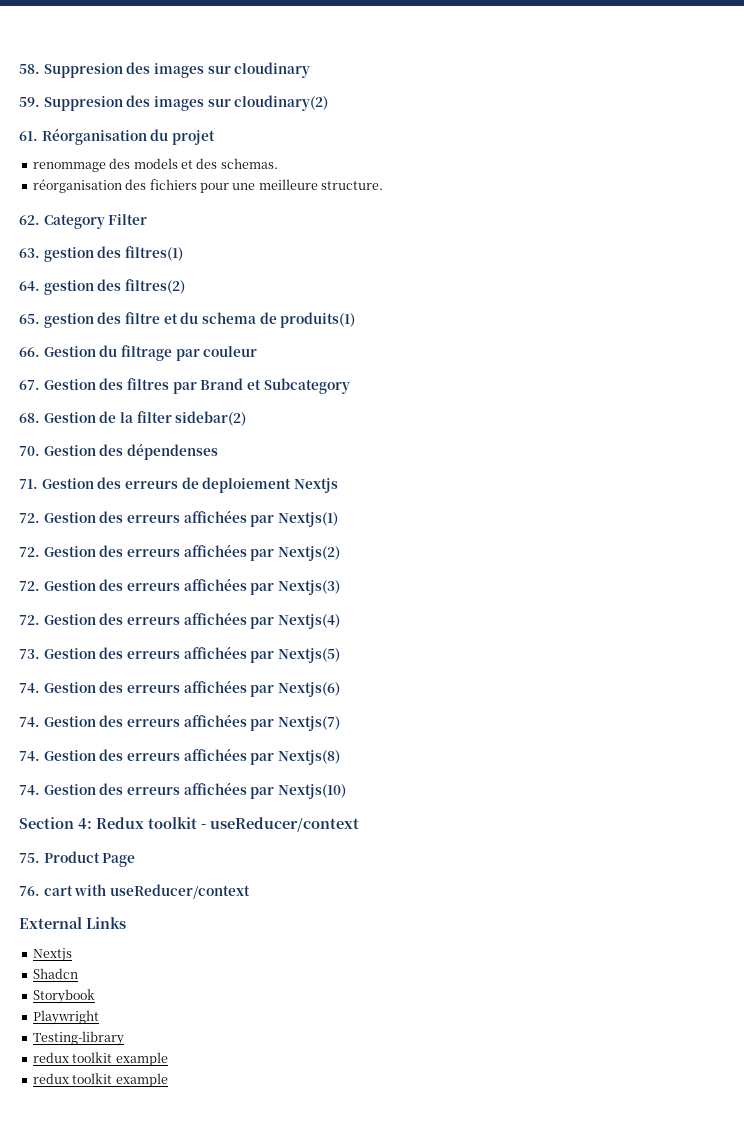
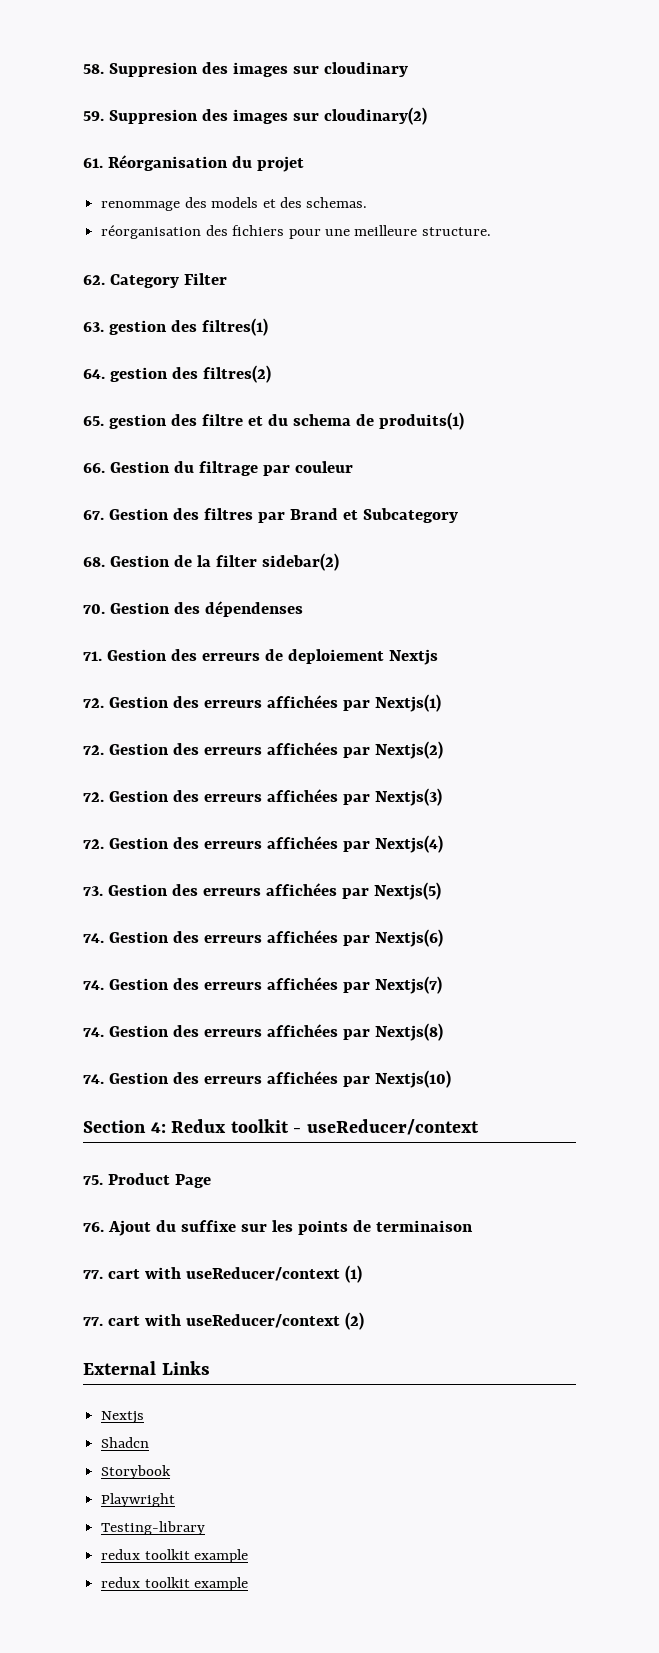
[43,884,250,899] cart with useReducer/context -> [107,1220,473,1236] [83,1265,362,1283] [83,1312,364,1330] Ajout du suffixe sur les points de terminaison // 77. cart with useReducer/context (1) // 77. cart with useReducer/context (2)

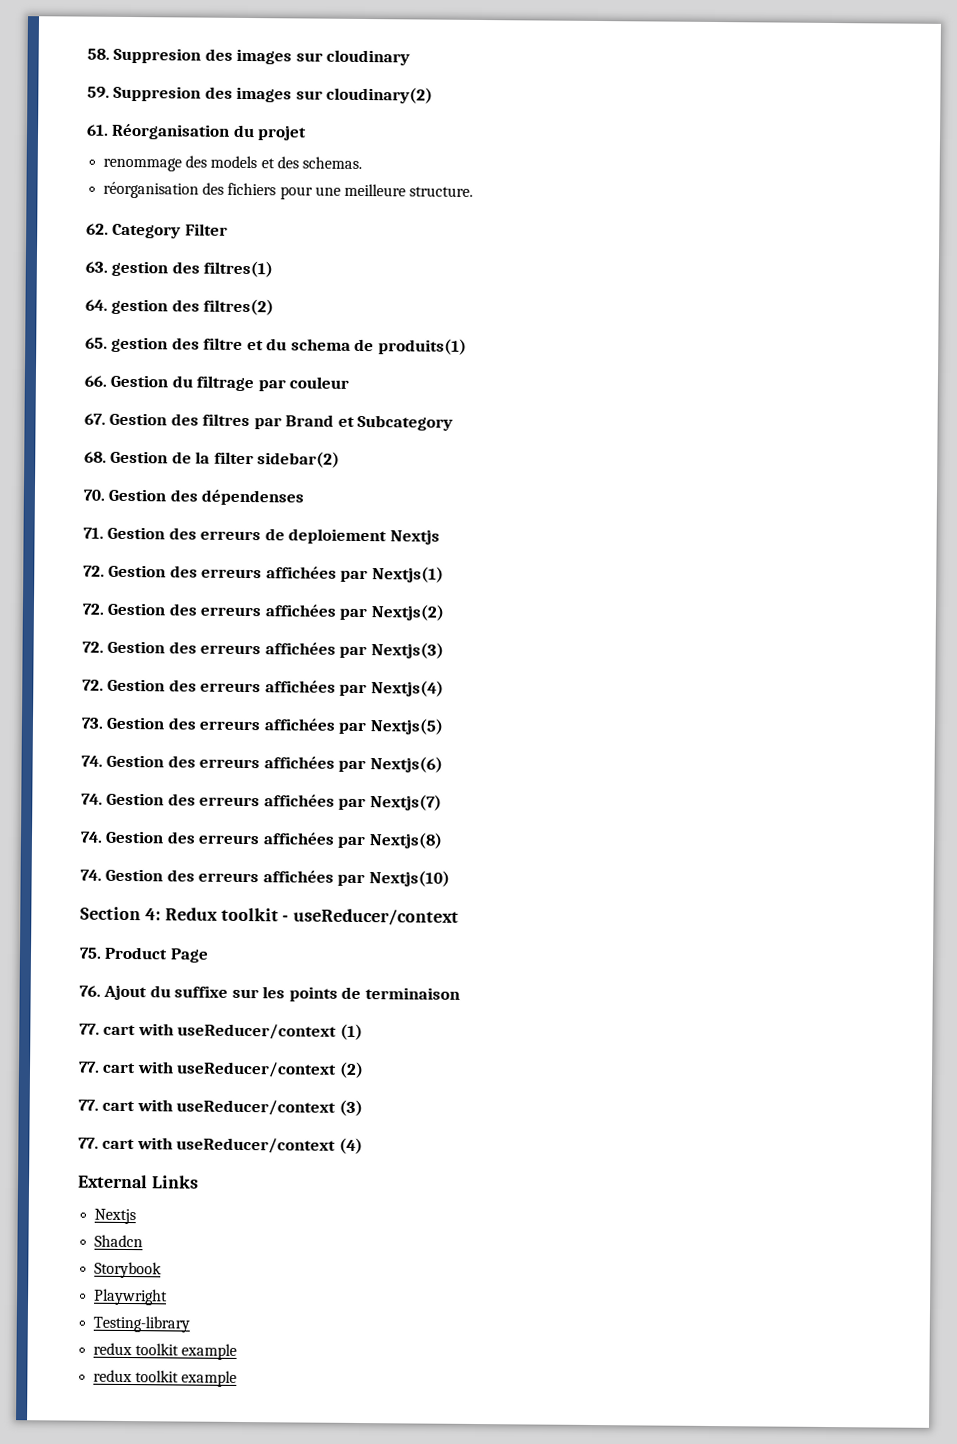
(364, 1321) none -> [78,1099,363,1117] [78,1137,363,1155] // 77. cart with useReducer/context (3) // 77. cart with useReducer/context (4)

